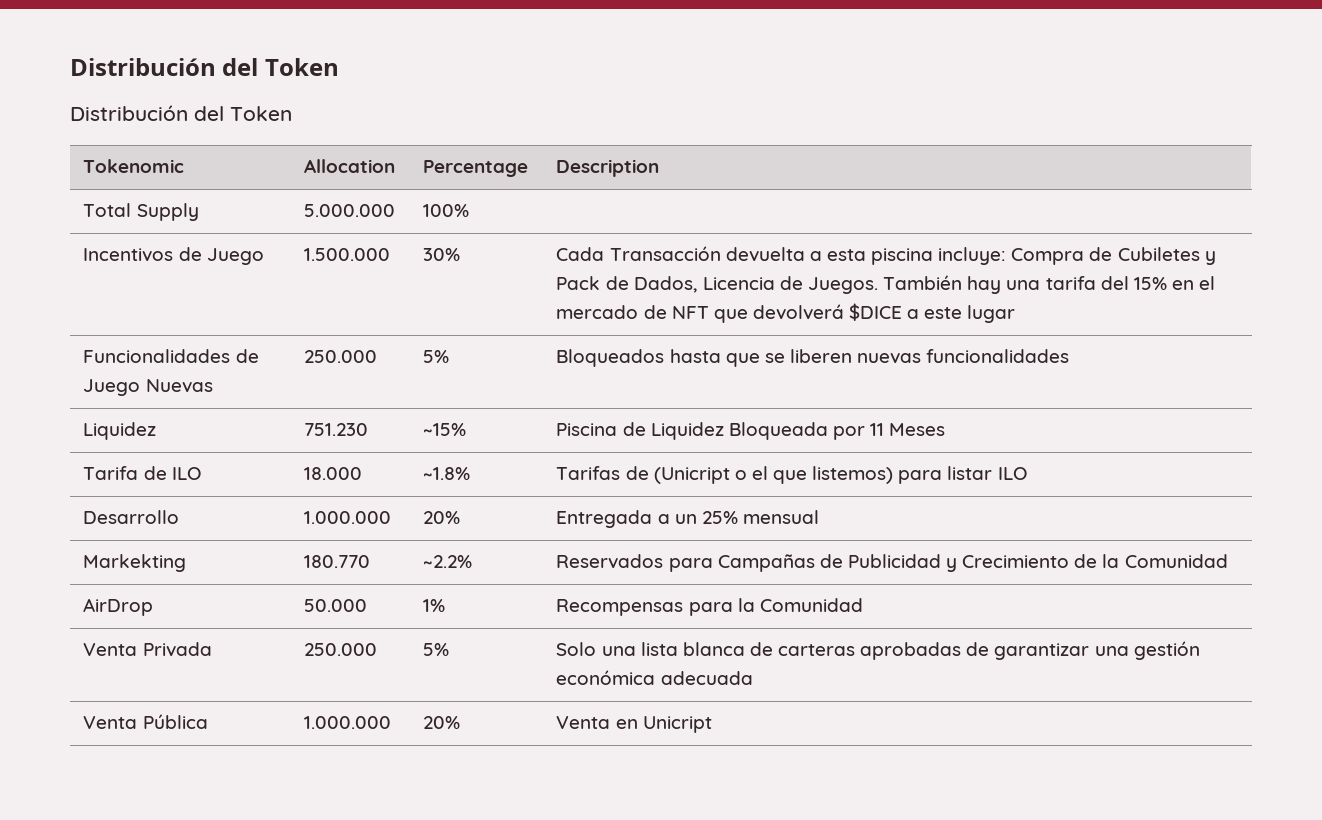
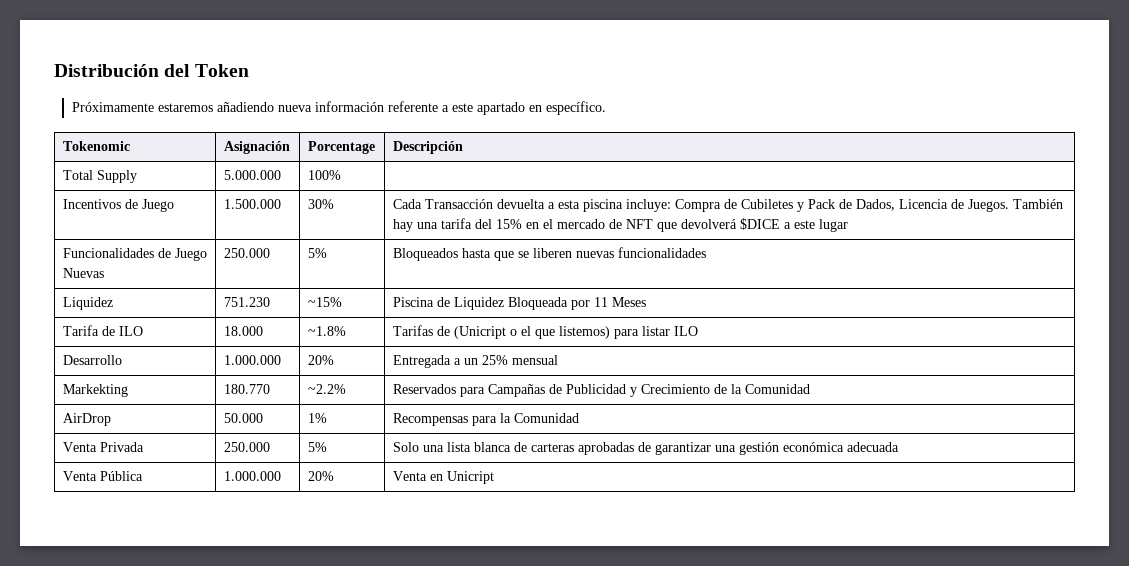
[70,58,339,76] [70,105,292,121] [83,159,185,173] [304,159,396,173] [423,160,529,177] [556,159,660,177] Distribución del Token // Distribución del Token // Tokenomic | Allocation | Percentage | Description -> [54,64,249,77] [72,101,607,115] [62,141,130,151] [223,141,290,154] [307,141,375,154] [392,141,463,154] Distribución del Token // Próximamente estaremos añadiendo nueva información referente a este apartado en específico. // Tokenomic | Asignación | Porcentage | Descripción

